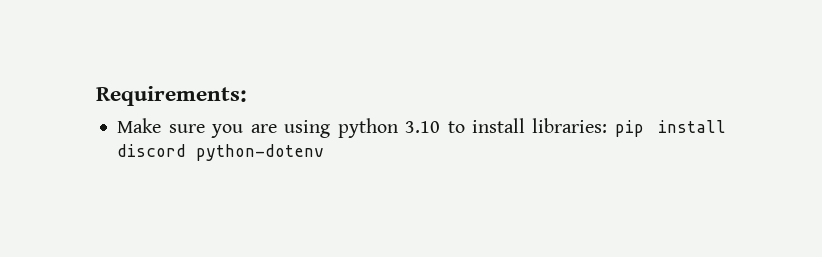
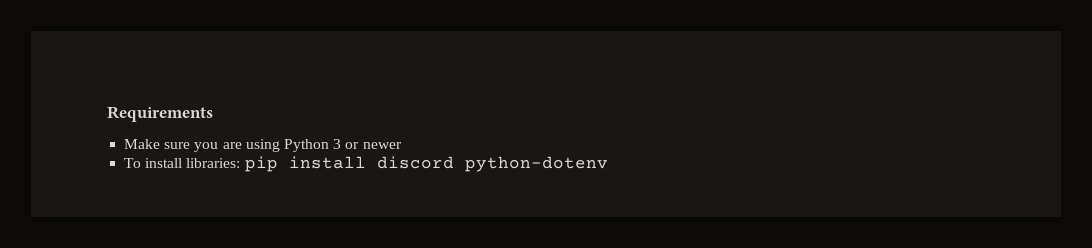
[96,86,247,106] Requirements: -> [107,106,213,122] Requirements
[337,118,465,138] python 3.10 to -> [283,139,402,152] [124,158,142,168] Python 3 or newer // To

